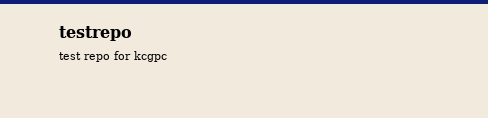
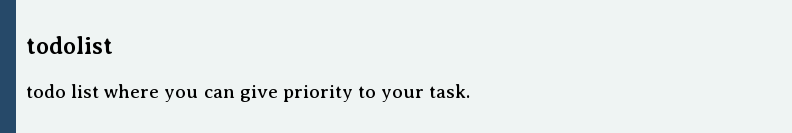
[59,26,132,41] [59,51,167,62] testrepo // test repo for kcgpc -> [26,36,113,54] [26,84,471,102] todolist // todo list where you can give priority to your task.

